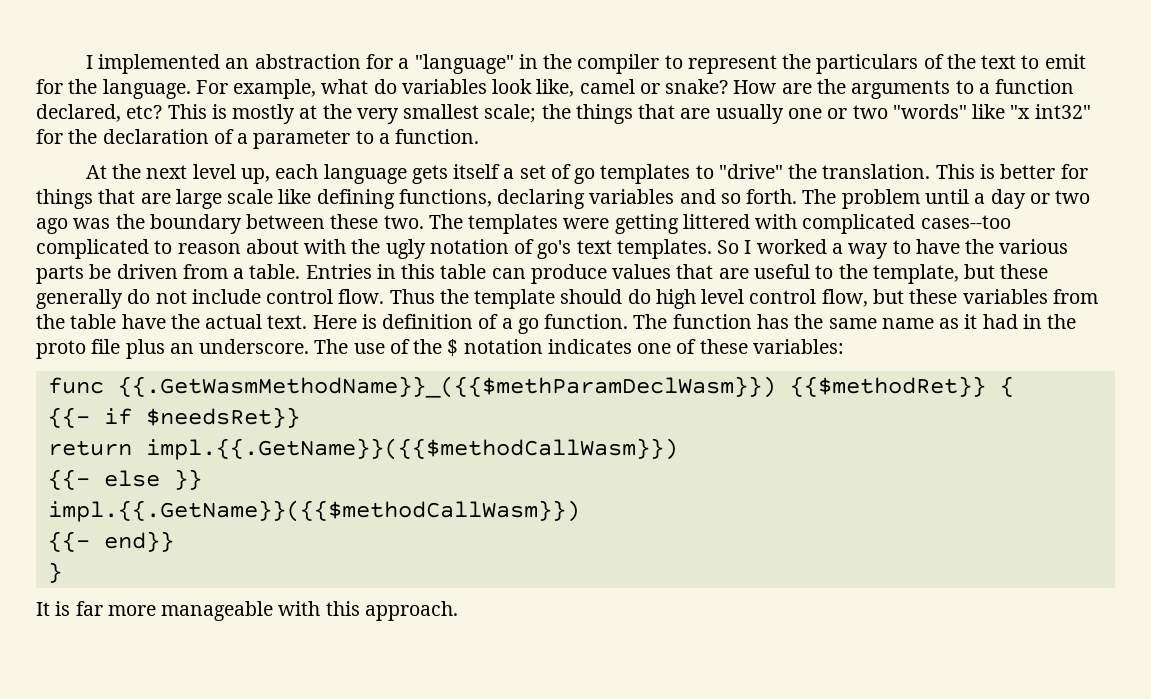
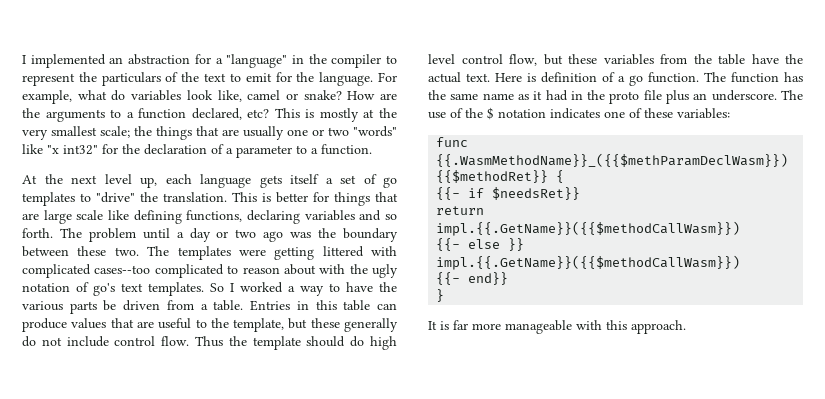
[117,376,776,398] {{.GetWasmMethodName}}_({{$methParamDeclWasm}}) -> [436,153,789,167] {{.WasmMethodName}}_({{$methParamDeclWasm}})

